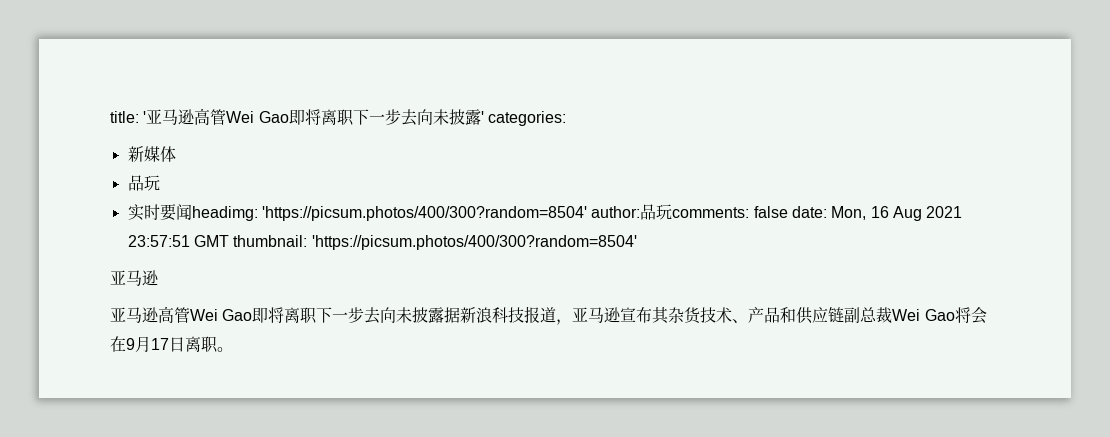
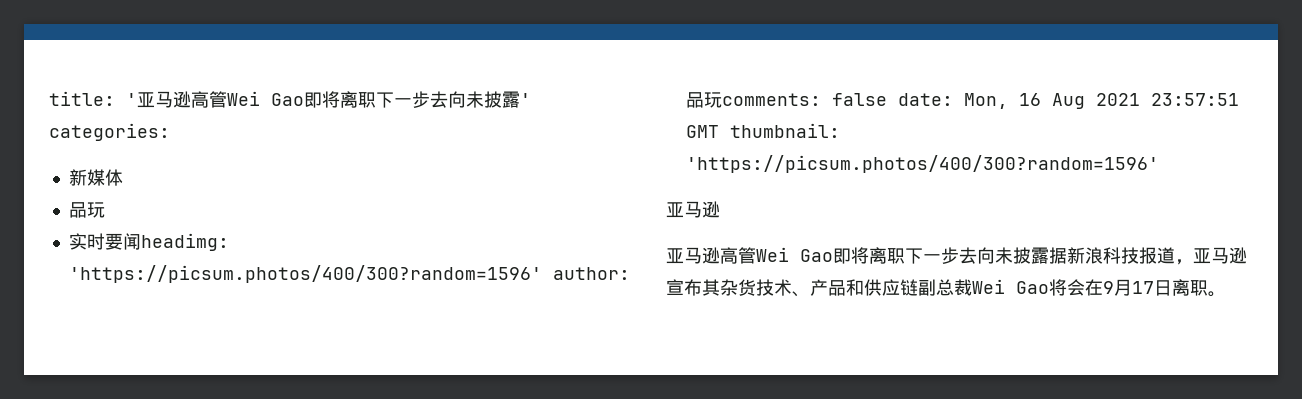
[261,206,587,221] 'https://picsum.photos/400/300?random=8504' -> [68,265,542,283] 'https://picsum.photos/400/300?random=1596'
[311,235,637,250] 'https://picsum.photos/400/300?random=8504' -> [685,155,1159,173] 'https://picsum.photos/400/300?random=1596'

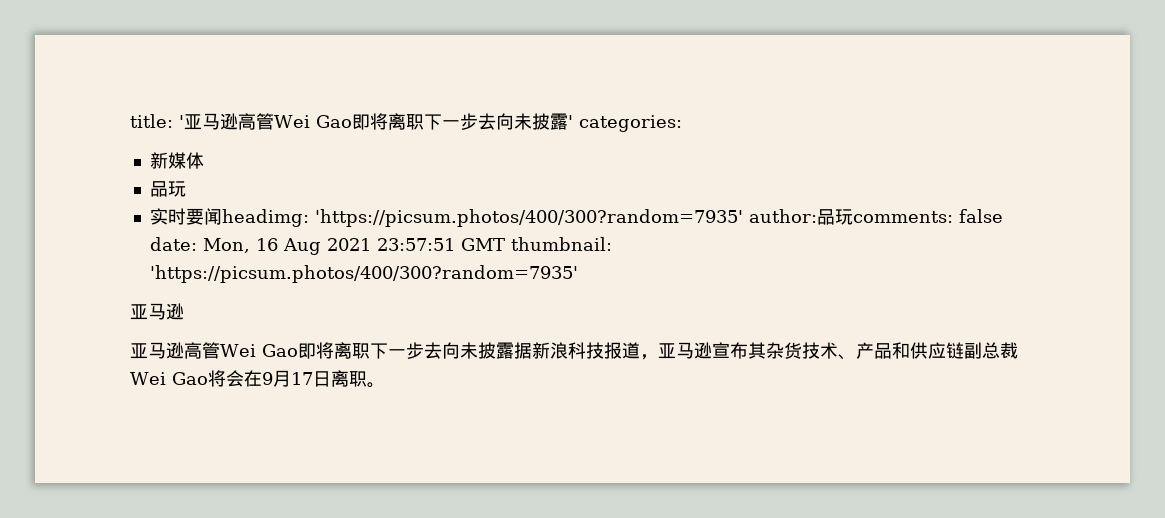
[68,265,542,283] 'https://picsum.photos/400/300?random=1596' -> [314,209,743,227] 'https://picsum.photos/400/300?random=7935'
[685,155,1159,173] 'https://picsum.photos/400/300?random=1596' -> [149,265,578,283] 'https://picsum.photos/400/300?random=7935'

